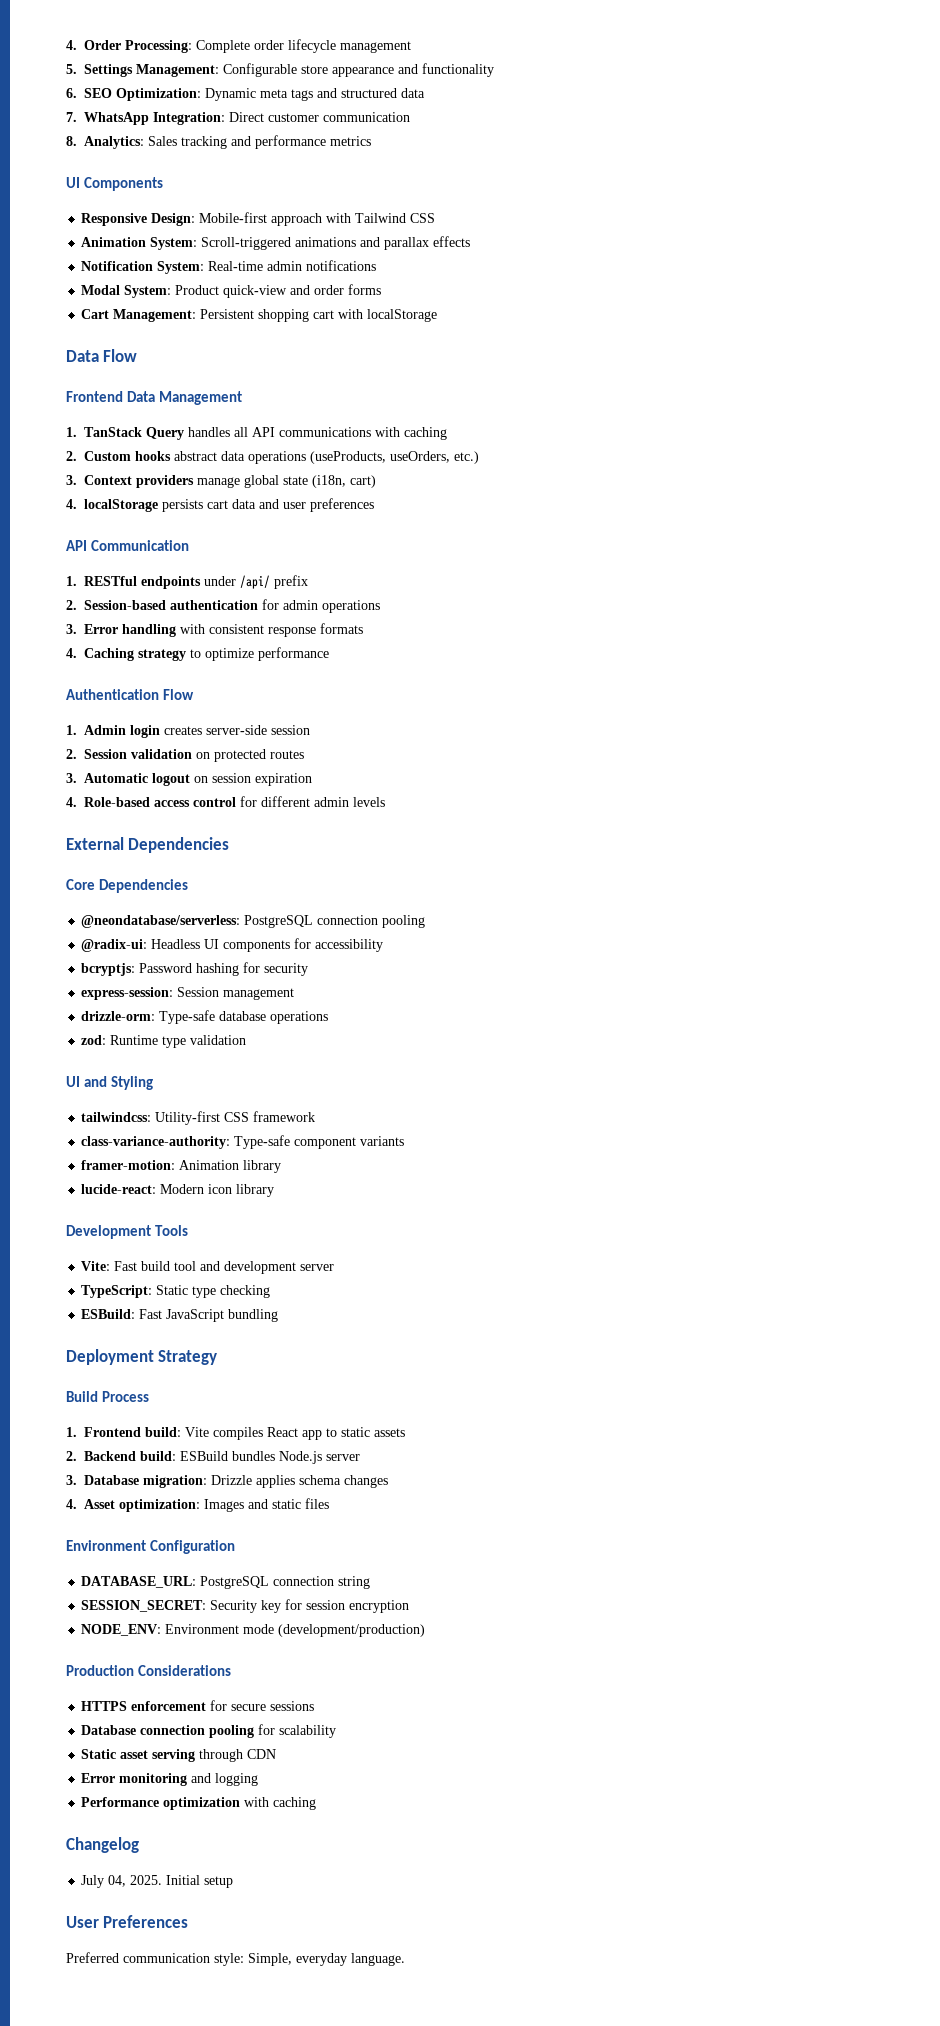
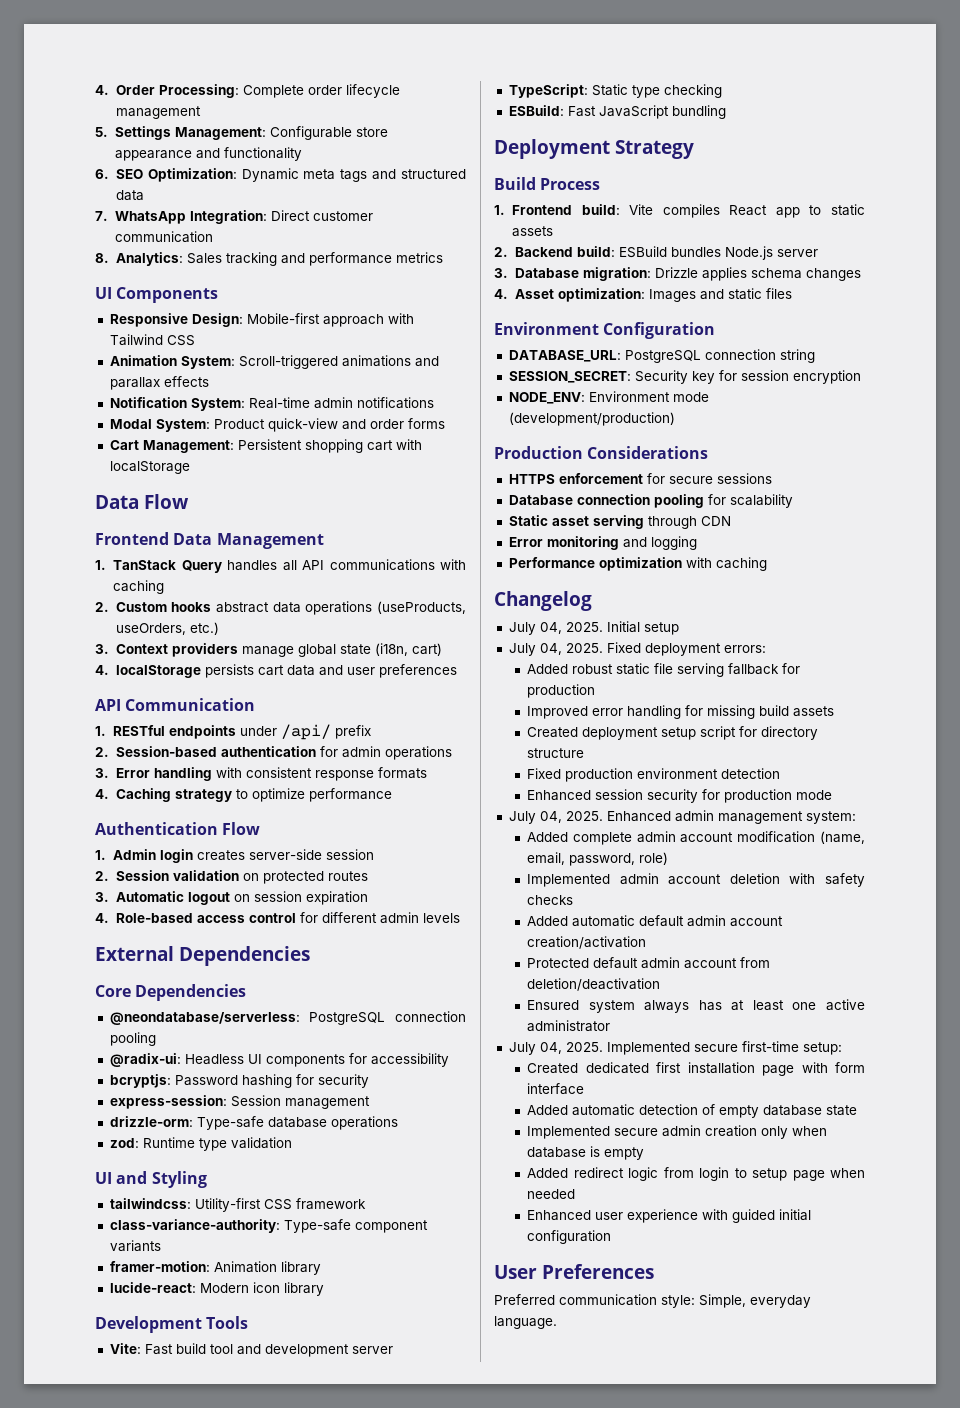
(234, 1882) none -> [508,642,766,656] [526,663,800,677] [526,684,595,698] [526,705,834,719] [526,726,818,740] [526,748,584,758] [526,768,780,782] [526,789,832,803] [508,810,856,824] [526,831,865,845] [526,852,668,866] [526,873,865,887] [526,895,573,905] [526,915,783,927] [526,936,646,949] [526,957,770,969] [526,978,660,991] [526,999,865,1013] [526,1020,610,1032] [508,1041,842,1055] [526,1062,865,1076] [526,1083,584,1095] [526,1104,857,1118] [526,1125,827,1139] [526,1146,644,1160] [526,1167,865,1181] [526,1189,575,1199] [526,1209,811,1223] [526,1230,611,1244] // July 04, 2025. Fixed deployment errors: // Added robust static file serving fallback for production // Improved error handling for missing build assets // Created deployment setup script for directory structure // Fixed production environment detection // Enhanced session security for production mode // July 04, 2025. Enhanced admin management system: // Added complete admin account modification (name, email, password, role) // Implemented admin account deletion with safety checks // Added automatic default admin account creation/activation // Protected default admin account from deletion/deactivation // Ensured system always has at least one active administrator // July 04, 2025. Implemented secure first-time setup: // Created dedicated first installation page with form interface // Added automatic detection of empty database state // Implemented secure admin creation only when database is empty // Added redirect logic from login to setup page when needed // Enhanced user experience with guided initial configuration

